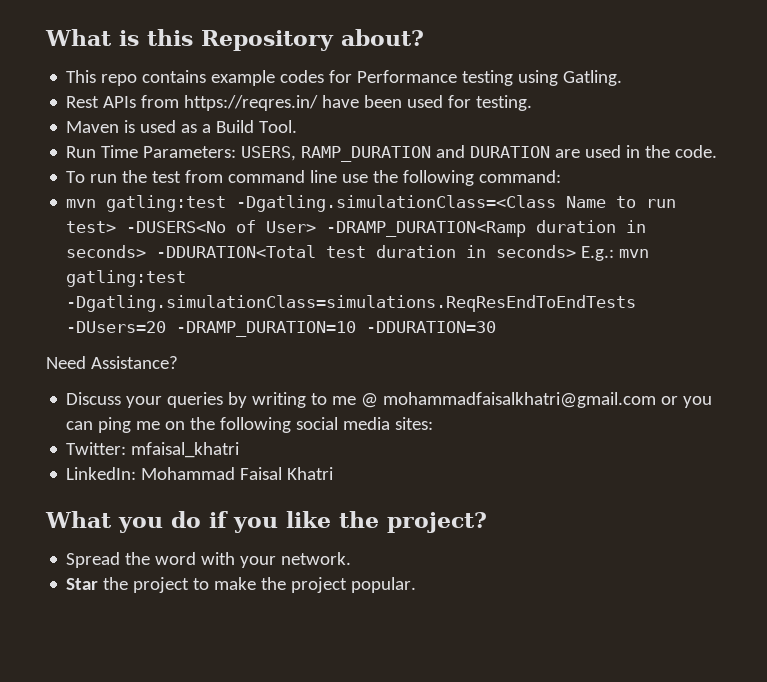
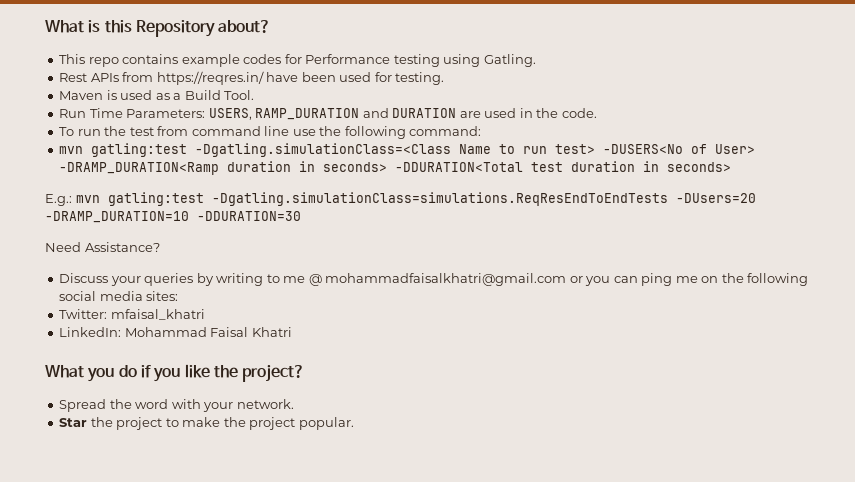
(577, 251) none -> (732, 167) //

